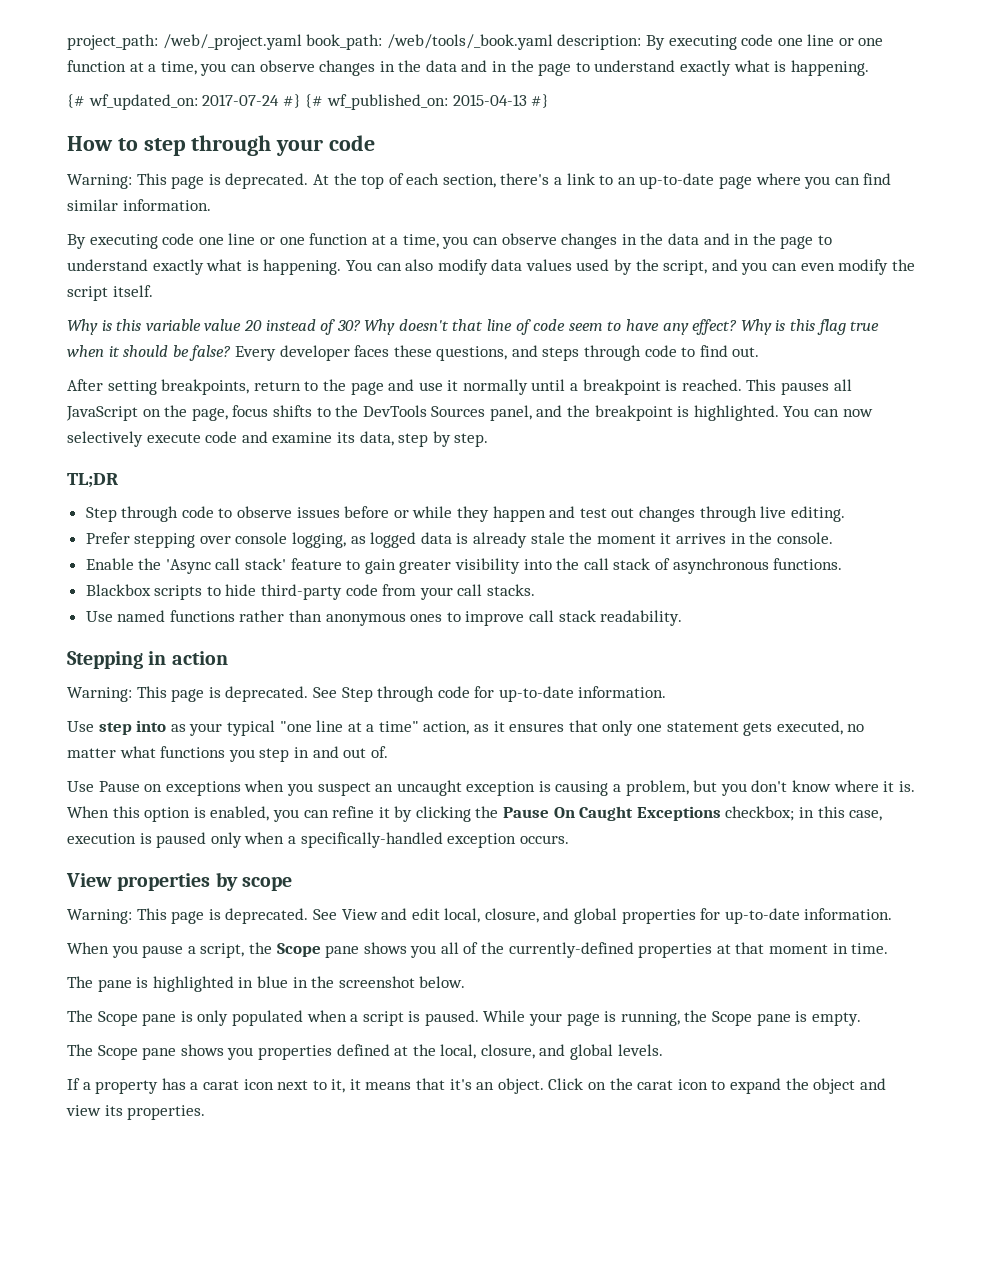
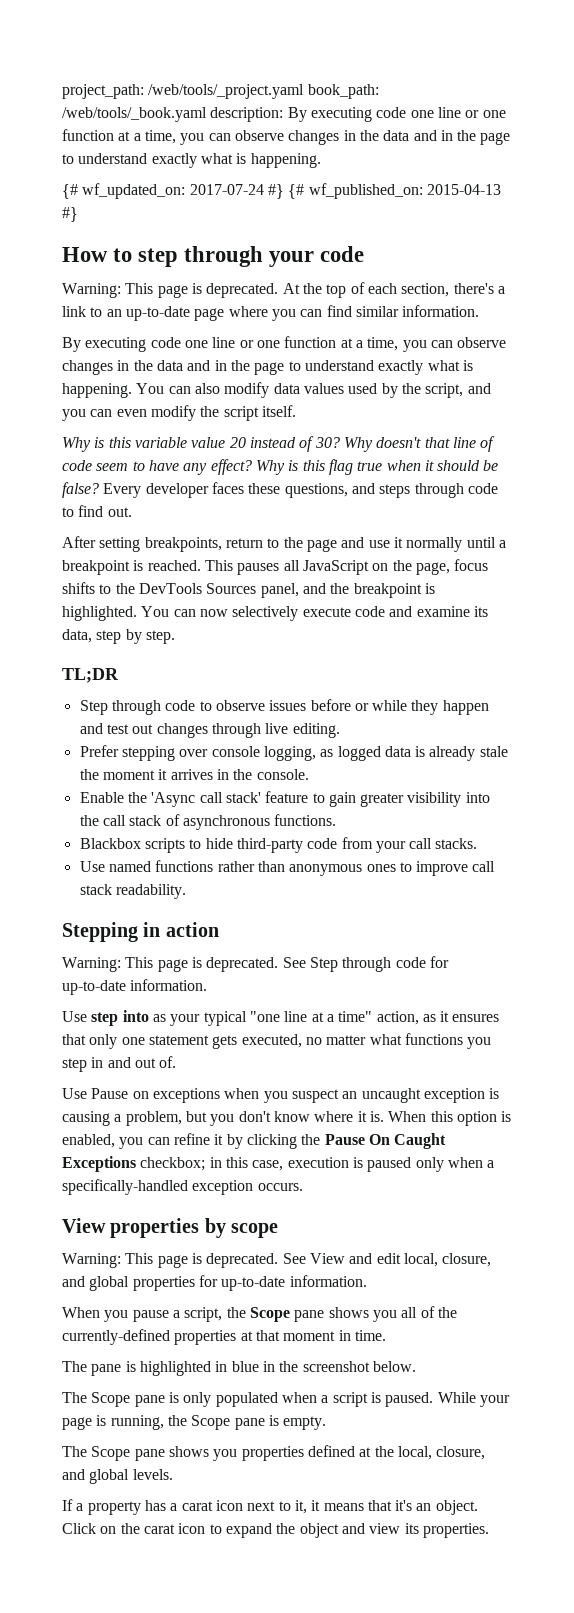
[162,34,302,50] /web/_project.yaml -> [148,84,305,99] /web/tools/_project.yaml

